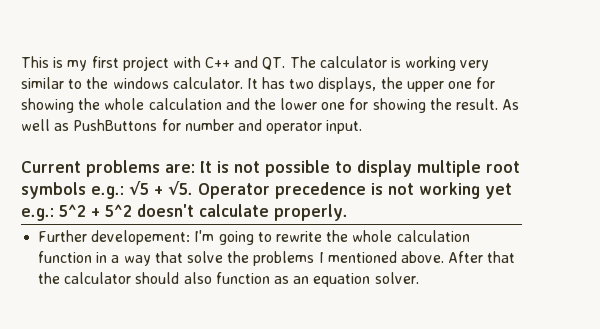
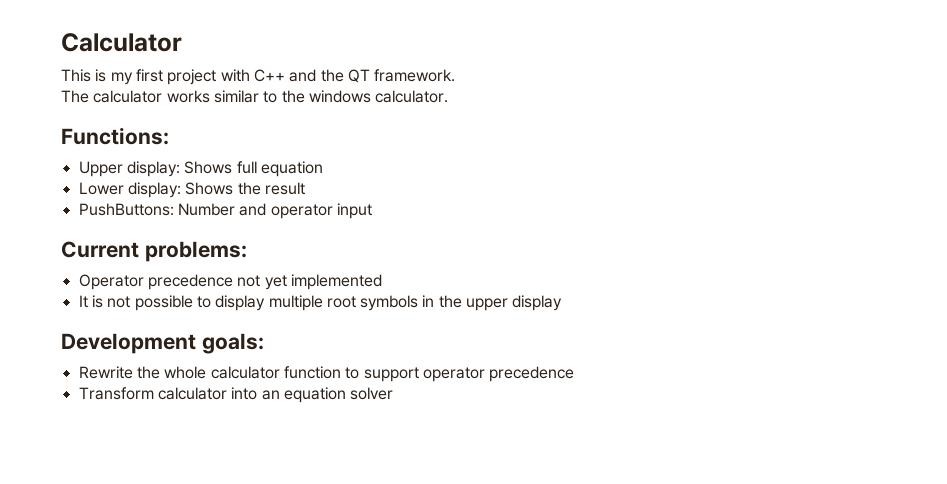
(21, 62) none -> [61,33,182,52] Calculator //
[262,56,490,71] QT. The calculator is working very -> [320,69,456,83] [61,90,210,103] the QT framework. // The calculator works
[246,77,496,92] [21,98,520,113] [21,119,234,131] It has two displays, the upper one for showing the whole calculation and the lower one for showing the result. As well as PushButtons for number -> [61,127,169,145] [78,161,323,177] [78,182,305,198] [78,203,235,216] // Functions: // Upper display: Shows full equation // Lower display: Shows the result // PushButtons: Number
[326,120,363,134] input. -> [336,203,372,219] input
[86,160,195,177] problems are: -> [144,241,247,262] [78,274,382,290] problems: // Operator precedence not yet implemented //
[91,181,512,199] [21,204,348,221] [38,230,470,245] [38,251,516,266] [38,272,289,284] e.g.: √5 + √5. Operator precedence is not working yet e.g.: 5^2 + 5^2 doesn't calculate properly. // Further developement: I'm going to rewrite the whole calculation function in a way that solve the problems I mentioned above. After that the calculator should also function as -> [422,295,563,311] [61,333,264,354] [78,366,575,382] [78,387,258,400] in the upper display // Development goals: // Rewrite the whole calculator function to support operator precedence // Transform calculator into
[374,272,419,284] solver. -> [350,387,394,400] solver

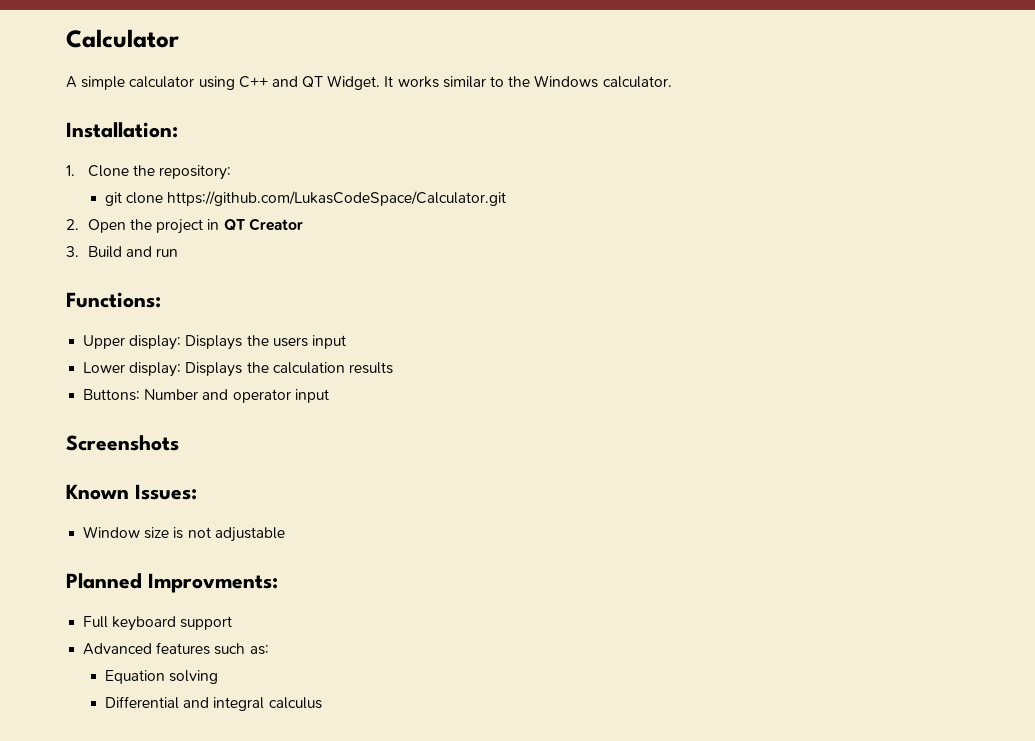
[61,69,456,85] [61,90,163,103] This is my first project with C++ and the QT framework. // The calculator -> [66,75,394,90] A simple calculator using C++ and QT Widget. It
[308,90,371,103] windows -> [534,75,599,88] Windows
[61,127,169,145] [78,161,323,177] [78,182,305,198] [78,203,372,219] [61,241,247,262] [78,274,382,290] [78,295,563,311] [61,333,264,354] [78,366,575,382] [78,387,394,403] Functions: // Upper display: Shows full equation // Lower display: Shows the result // PushButtons: Number and operator input // Current problems: // Operator precedence not yet implemented // It is not possible to display multiple root symbols in the upper display // Development goals: // Rewrite the whole calculator function to support operator precedence // Transform calculator into an equation solver -> [66,122,178,138] [66,165,232,180] [104,191,507,206] [66,218,303,234] [66,246,179,258] [66,292,161,308] [83,335,346,350] [83,362,393,377] [83,389,329,403] [66,435,179,451] [66,484,197,500] [83,526,285,542] [66,573,278,593] [83,616,233,631] [83,642,269,655] [104,670,219,684] [104,696,322,711] Installation: // 1. Clone the repository: // git clone https://github.com/LukasCodeSpace/Calculator.git // 2. Open the project in QT Creator // 3. Build and run // Functions: // Upper display: Displays the users input // Lower display: Displays the calculation results // Buttons: Number and operator input // Screenshots // Known Issues: // Window size is not adjustable // Planned Improvments: // Full keyboard support // Advanced features such as: // Equation solving // Differential and integral calculus

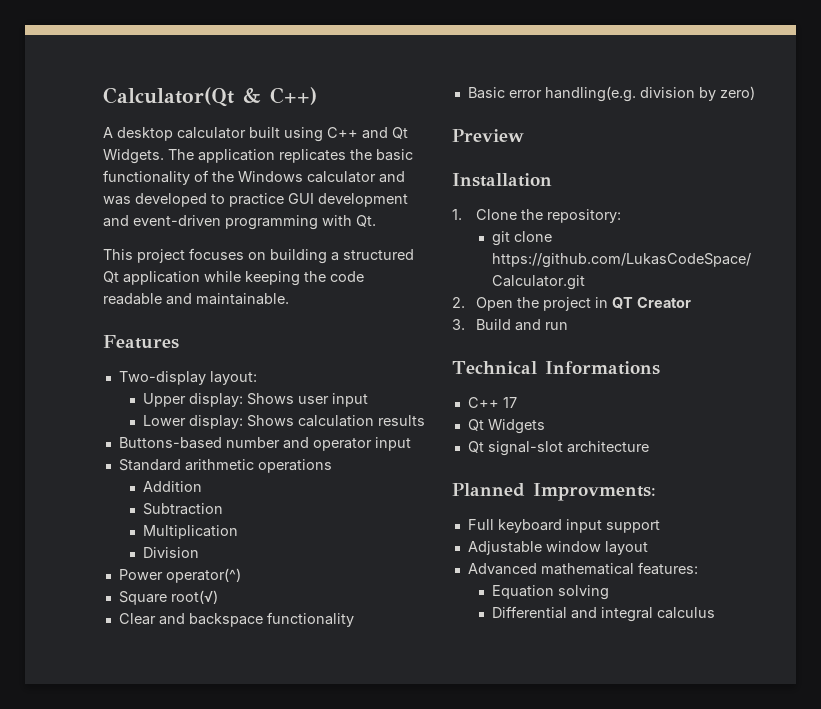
[66,29,179,48] [66,75,672,90] [66,122,178,138] Calculator // A simple calculator using C++ and QT Widget. It works similar to the Windows calculator. // Installation: -> [103,87,317,107] [103,127,408,142] [103,149,413,164] [103,170,405,185] [103,193,408,207] [103,215,376,230] [103,248,414,264] [103,271,364,286] [103,293,289,305] [103,335,179,349] [118,371,257,385] [142,393,368,407] [142,415,425,429] [118,437,411,451] [118,459,332,473] [142,481,202,492] [142,503,223,515] [142,525,238,539] [142,547,199,558] [118,568,241,583] [118,590,218,605] [118,612,354,627] [467,86,755,102] [452,129,524,142] [452,173,552,187] Calculator(Qt & C++) // A desktop calculator built using C++ and Qt Widgets. The application replicates the basic functionality of the Windows calculator and was developed to practice GUI development and event-driven programming with Qt. // This project focuses on building a structured Qt application while keeping the code readable and maintainable. // Features // Two-display layout: // Upper display: Shows user input // Lower display: Shows calculation results // Buttons-based number and operator input // Standard arithmetic operations // Addition // Subtraction // Multiplication // Division // Power operator(^) // Square root(√) // Clear and backspace functionality // Basic error handling(e.g. division by zero) // Preview // Installation
[66,292,161,308] [83,335,346,350] [83,362,393,377] [83,389,329,403] [66,435,179,451] [66,484,197,500] [83,526,285,542] Functions: // Upper display: Displays the users input // Lower display: Displays the calculation results // Buttons: Number and operator input // Screenshots // Known Issues: // Window size is not adjustable -> [452,361,660,375] [467,397,517,408] [467,419,545,434] [467,441,649,456] Technical Informations // C++ 17 // Qt Widgets // Qt signal-slot architecture
(177, 623) none -> [565,519,602,533] input
[83,642,269,655] Advanced features such as: -> [467,541,648,555] [467,562,698,575] Adjustable window layout // Advanced mathematical features:

